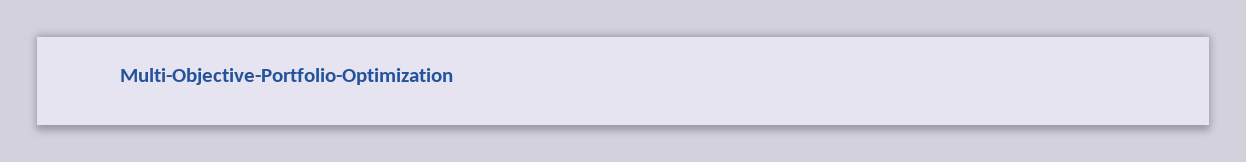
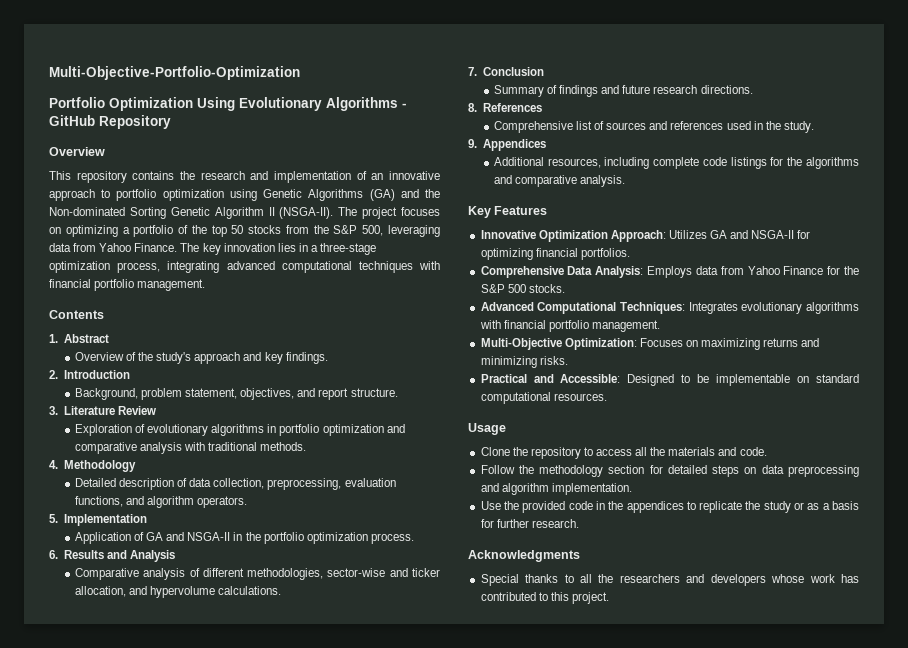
(453, 76) none -> [49,97,407,111] [49,115,171,129] [49,147,105,156] [49,171,440,183] [49,189,441,201] [49,207,440,219] [49,225,441,237] [49,243,377,255] [49,261,440,273] [49,279,206,291] [49,310,104,319] [49,334,109,343] [74,352,328,364] [49,370,130,379] [74,388,398,400] [49,406,156,415] [74,424,405,436] [74,442,307,454] [49,460,136,472] [74,478,396,490] [74,496,248,508] [49,514,147,526] [74,532,414,544] [49,550,175,562] [74,568,441,580] [74,586,282,598] [468,67,544,76] [493,85,753,97] [468,103,542,112] [493,121,814,133] [468,139,546,151] [493,157,859,169] [493,175,626,187] [468,206,548,218] [480,230,811,242] [480,248,630,260] [480,266,859,278] [480,284,565,293] [480,302,859,314] [479,320,660,332] [480,338,820,350] [480,356,568,368] [480,374,859,386] [480,392,607,404] [468,423,506,435] [480,447,767,459] [480,465,859,477] [480,483,632,495] [480,501,860,513] [480,519,579,528] [468,550,580,562] [480,574,859,586] [480,592,609,604] // Portfolio Optimization Using Evolutionary Algorithms - GitHub Repository // Overview // This repository contains the research and implementation of an innovative approach to portfolio optimization using Genetic Algorithms (GA) and the Non-dominated Sorting Genetic Algorithm II (NSGA-II). The project focuses on optimizing a portfolio of the top 50 stocks from the S&P 500, leveraging data from Yahoo Finance. The key innovation lies in a three-stage optimization process, integrating advanced computational techniques with financial portfolio management. // Contents // 1. Abstract // Overview of the study's approach and key findings. // 2. Introduction // Background, problem statement, objectives, and report structure. // 3. Literature Review // Exploration of evolutionary algorithms in portfolio optimization and comparative analysis with traditional methods. // 4. Methodology // Detailed description of data collection, preprocessing, evaluation functions, and algorithm operators. // 5. Implementation // Application of GA and NSGA-II in the portfolio optimization process. // 6. Results and Analysis // Comparative analysis of different methodologies, sector-wise and ticker allocation, and hypervolume calculations. // 7. Conclusion // Summary of findings and future research directions. // 8. References // Comprehensive list of sources and references used in the study. // 9. Appendices // Additional resources, including complete code listings for the algorithms and comparative analysis. // Key Features // Innovative Optimization Approach: Utilizes GA and NSGA-II for optimizing financial portfolios. // Comprehensive Data Analysis: Employs data from Yahoo Finance for the S&P 500 stocks. // Advanced Computational Techniques: Integrates evolutionary algorithms with financial portfolio management. // Multi-Objective Optimization: Focuses on maximizing returns and minimizing risks. // Practical and Accessible: Designed to be implementable on standard computational resources. // Usage // Clone the repository to access all the materials and code. // Follow the methodology section for detailed steps on data preprocessing and algorithm implementation. // Use the provided code in the appendices to replicate the study or as a basis for further research. // Acknowledgments // Special thanks to all the researchers and developers whose work has contributed to this project.

